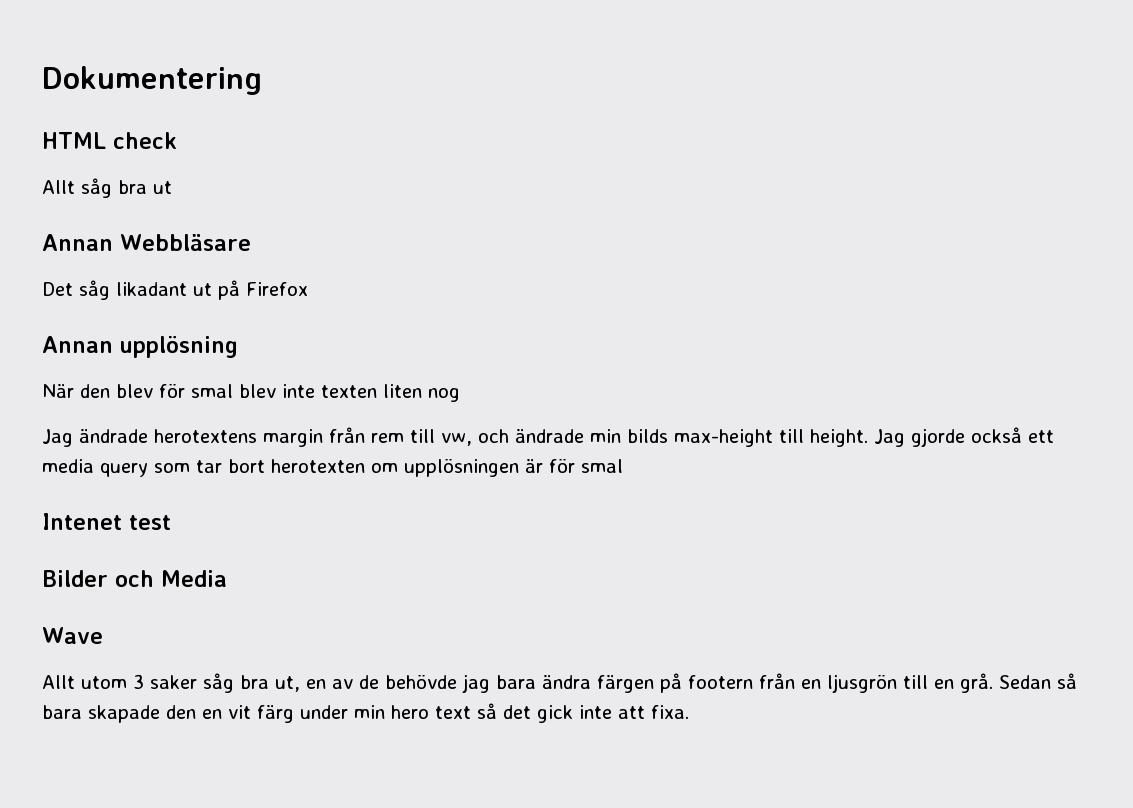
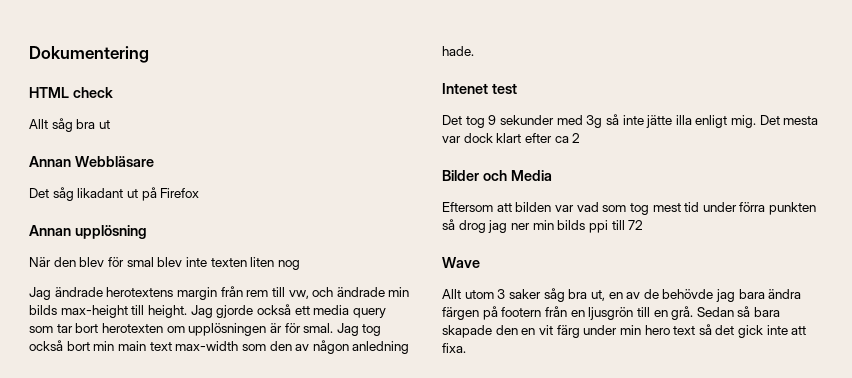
[581,459,623,473] [42,513,171,530] [42,570,227,587] smal // Intenet test // Bilder och Media -> [303,323,382,336] [29,340,410,354] [442,46,474,56] [442,83,517,94] [442,114,819,128] [442,133,581,143] [442,170,552,181] [442,202,817,215] [442,219,644,233] smal. Jag tog också bort min main text max-width som den av någon anledning hade. // Intenet test // Det tog 9 sekunder med 3g så inte jätte illa enligt mig. Det mesta var dock klart efter ca 2 // Bilder och Media // Eftersom att bilden var vad som tog mest tid under förra punkten så drog jag ner min bilds ppi till 72

